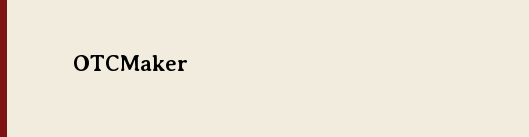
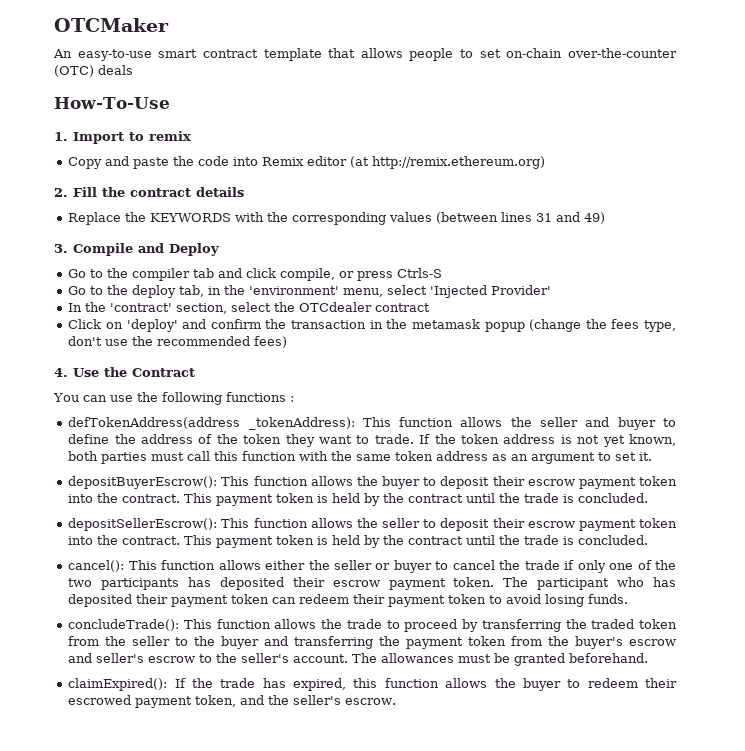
(188, 63) none -> [53,48,677,61] [54,65,133,77] [54,97,170,109] [54,131,191,144] [68,156,546,169] [54,187,244,197] [68,212,606,225] [54,243,219,256] [68,268,443,281] [68,285,552,298] [68,302,431,314] [68,319,677,332] [68,336,288,348] [54,367,195,377] [53,392,294,405] [68,417,677,430] [68,434,676,447] [68,451,653,464] [68,476,678,489] [68,493,649,506] [68,518,678,531] [68,535,649,548] [68,560,677,573] [68,577,676,590] [68,594,629,607] [68,619,678,632] [68,636,676,649] [68,653,649,666] [68,678,678,691] [68,695,397,708] // An easy-to-use smart contract template that allows people to set on-chain over-the-counter (OTC) deals // How-To-Use // 1. Import to remix // Copy and paste the code into Remix editor (at http://remix.ethereum.org) // 2. Fill the contract details // Replace the KEYWORDS with the corresponding values (between lines 31 and 49) // 3. Compile and Deploy // Go to the compiler tab and click compile, or press Ctrls-S // Go to the deploy tab, in the 'environment' menu, select 'Injected Provider' // In the 'contract' section, select the OTCdealer contract // Click on 'deploy' and confirm the transaction in the metamask popup (change the fees type, don't use the recommended fees) // 4. Use the Contract // You can use the following functions : // defTokenAddress(address _tokenAddress): This function allows the seller and buyer to define the address of the token they want to trade. If the token address is not yet known, both parties must call this function with the same token address as an argument to set it. // depositBuyerEscrow(): This function allows the buyer to deposit their escrow payment token into the contract. This payment token is held by the contract until the trade is concluded. // depositSellerEscrow(): This function allows the seller to deposit their escrow payment token into the contract. This payment token is held by the contract until the trade is concluded. // cancel(): This function allows either the seller or buyer to cancel the trade if only one of the two participants has deposited their escrow payment token. The participant who has deposited their payment token can redeem their payment token to avoid losing funds. // concludeTrade(): This function allows the trade to proceed by transferring the traded token from the seller to the buyer and transferring the payment token from the buyer's escrow and seller's escrow to the seller's account. The allowances must be granted beforehand. // claimExpired(): If the trade has expired, this function allows the buyer to redeem their escrowed payment token, and the seller's escrow.

